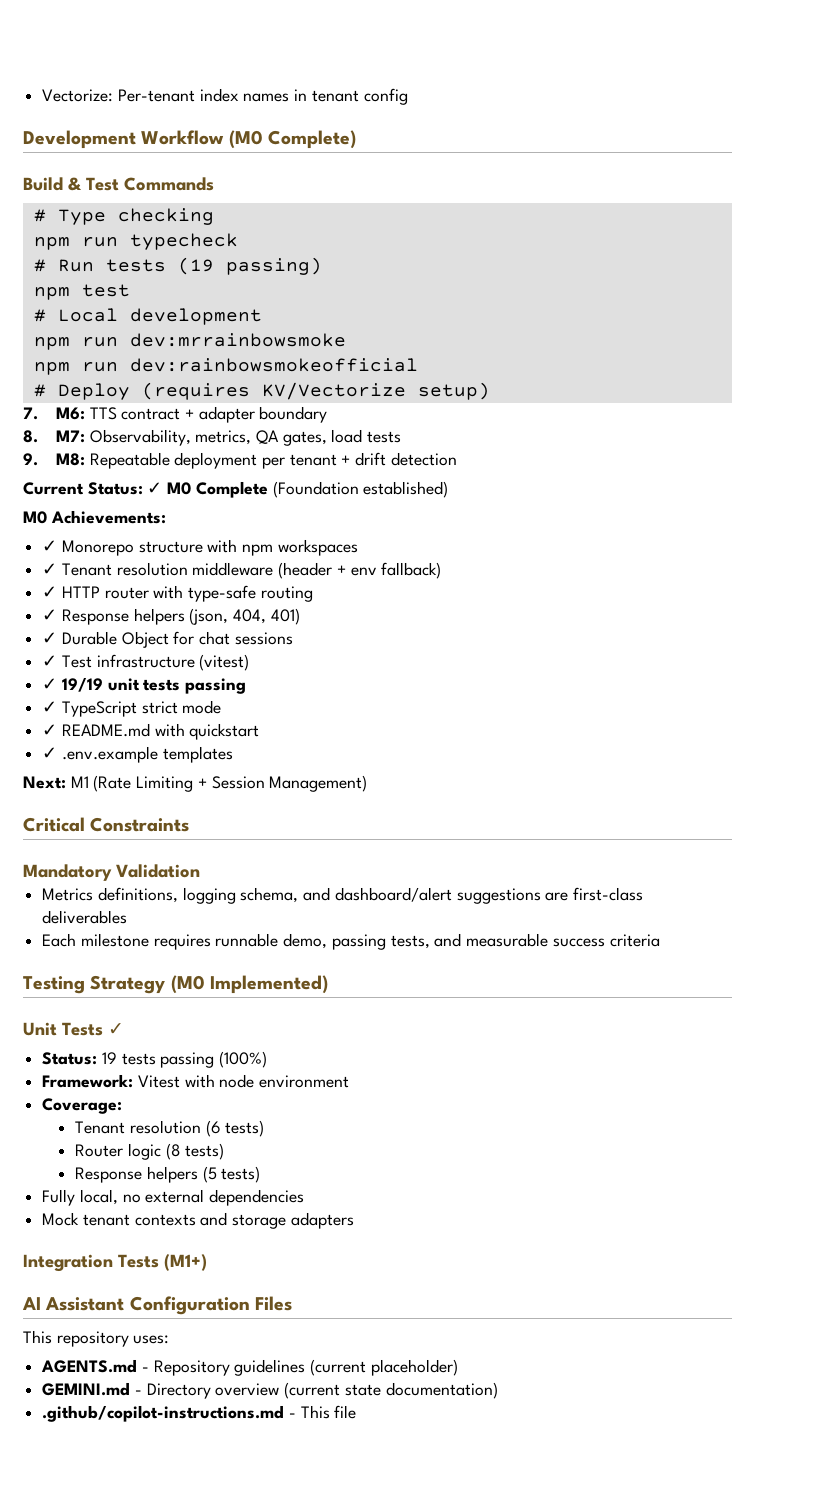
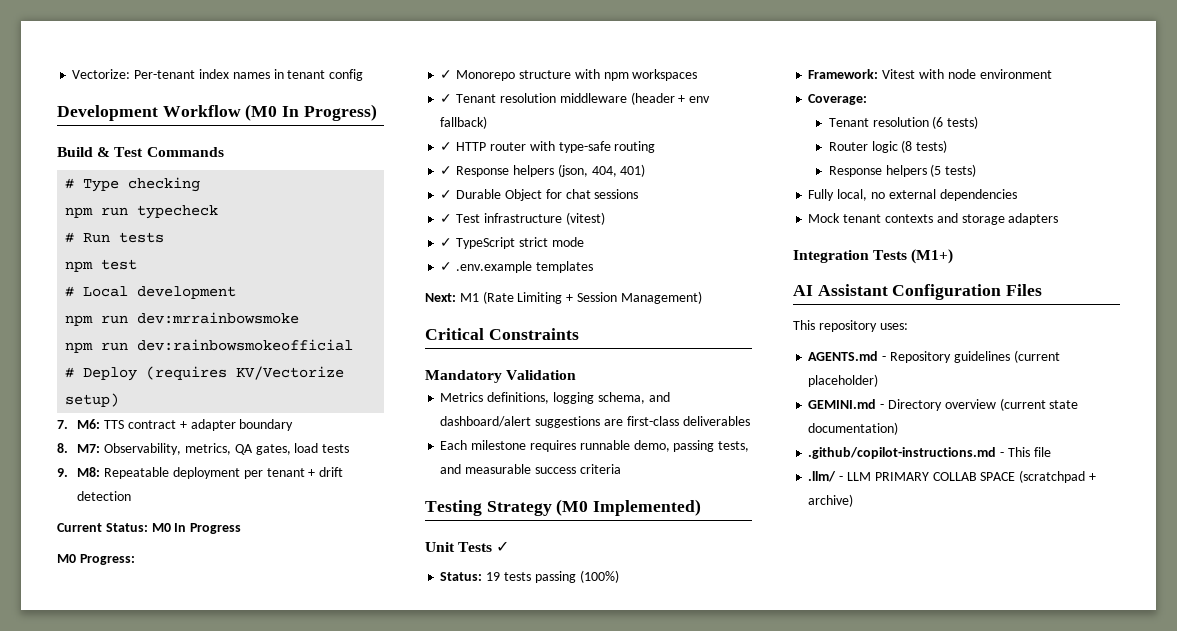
[267,130,356,149] Complete) -> [282,104,377,121] In Progress)
[177,257,322,275] (19 passing) -> (165, 237) none
[147,481,449,498] [23,510,166,524] ✓ M0 Complete (Foundation established) // M0 Achievements: -> [151,523,242,534] [57,554,135,565] M0 In Progress // M0 Progress:
[42,677,247,694] // ✓ 19/19 unit tests passing -> (605, 218) none
[42,723,260,740] // ✓ README.md with quickstart -> (584, 242) none
(357, 1412) none -> [808,470,1096,483] [808,494,854,507] // .llm/ - LLM PRIMARY COLLAB SPACE (scratchpad + archive)

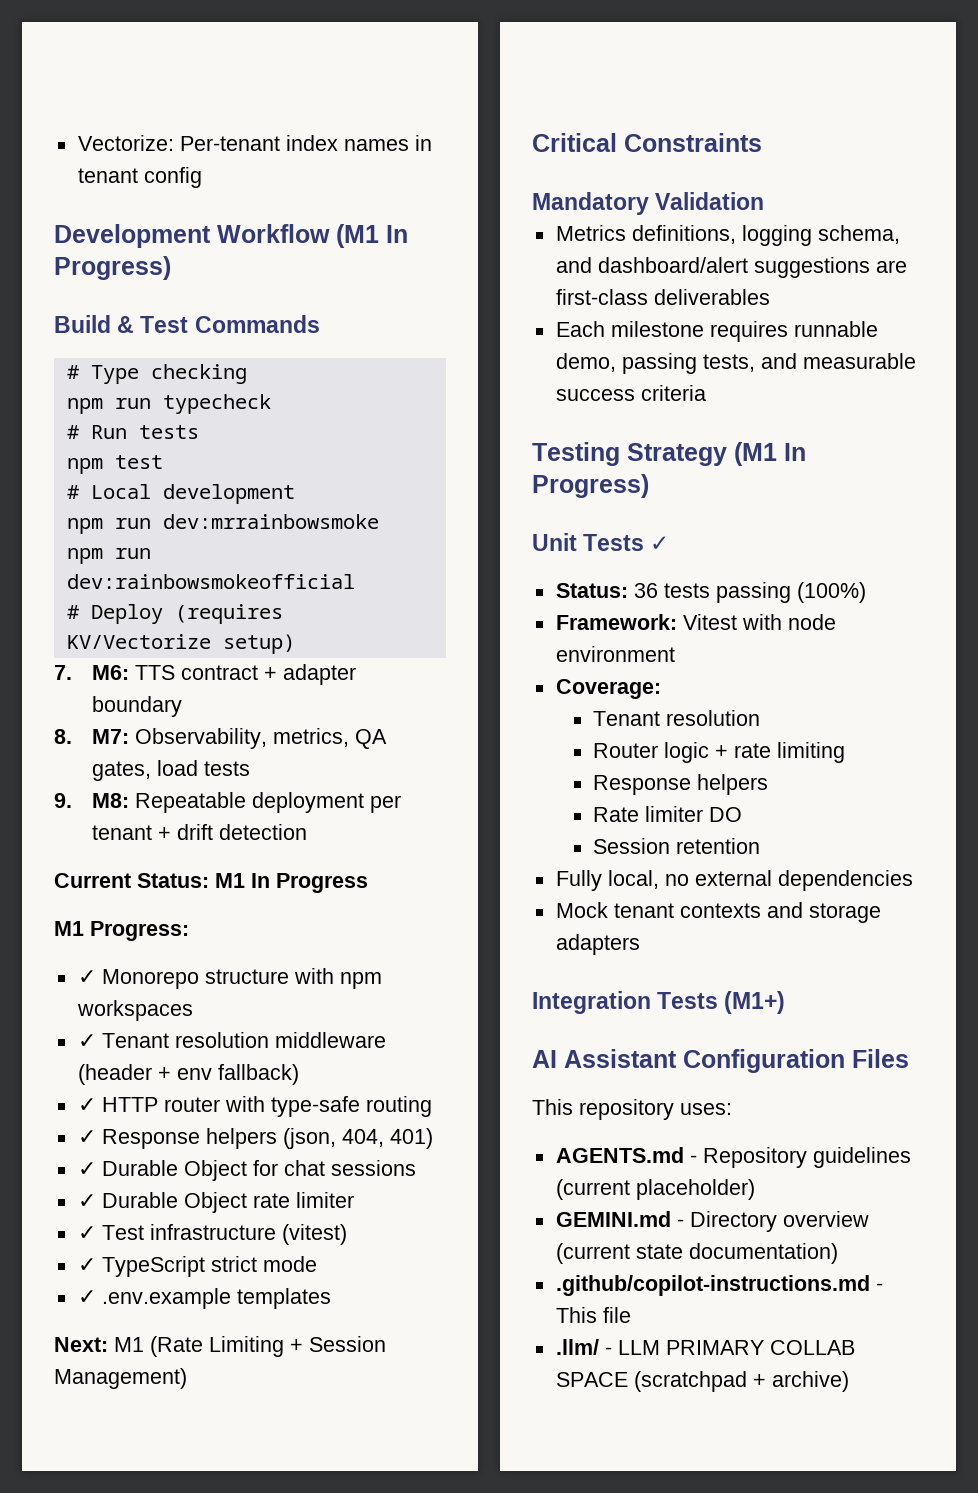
[245,104,278,121] (M0 -> [336,224,379,248] (M1
[151,523,171,532] M0 -> [215,873,245,888] M1
[57,554,76,563] M0 -> [54,921,84,936] M1
(639, 194) none -> [77,1192,354,1213] // ✓ Durable Object rate limiter
[556,499,702,516] (M0 Implemented) -> [734,442,806,466] [532,474,649,498] (M1 In Progress)
[486,572,501,581] 19 -> [633,583,658,598] 36
[932,116,979,129] (6 tests) -> (761, 718) none
[901,140,948,153] [828,164,977,177] (8 tests) // Response helpers (5 tests) -> [715,742,846,763] [593,774,769,795] [593,806,743,822] [593,838,761,854] + rate limiting // Response helpers // Rate limiter DO // Session retention

